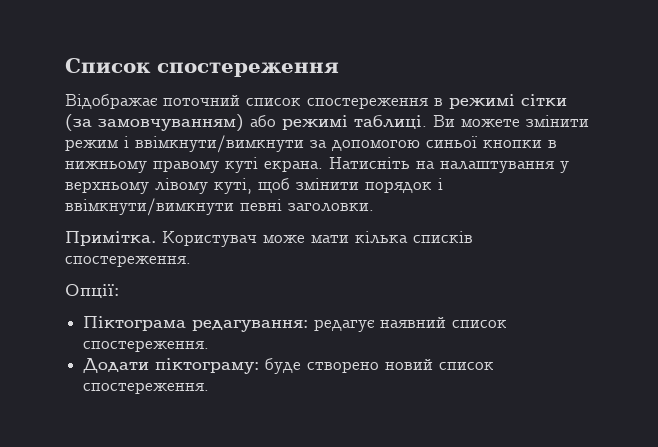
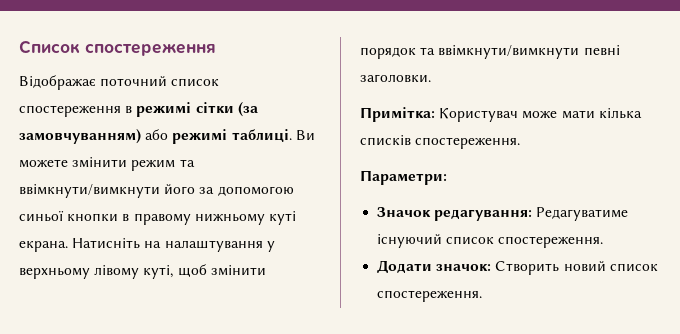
[124,135,304,153] і ввімкнути/вимкнути -> [179,159,195,167] [19,184,196,198] та ввімкнути/вимкнути його
[65,160,219,173] нижньому правому -> [133,213,265,225] правому нижньому
[438,178,443,190] і -> [420,47,436,55] та
[65,231,156,246] Примітка. -> [360,107,435,122] Примітка:
[65,284,119,298] [83,316,447,332] Опції: // Піктограма редагування: редагує наявний -> [360,170,447,185] [377,207,629,221] [377,234,443,248] Параметри: // Значок редагування: Редагуватиме існуючий
[155,358,380,374] піктограму: буде створено -> [436,261,560,275] значок: Створить

